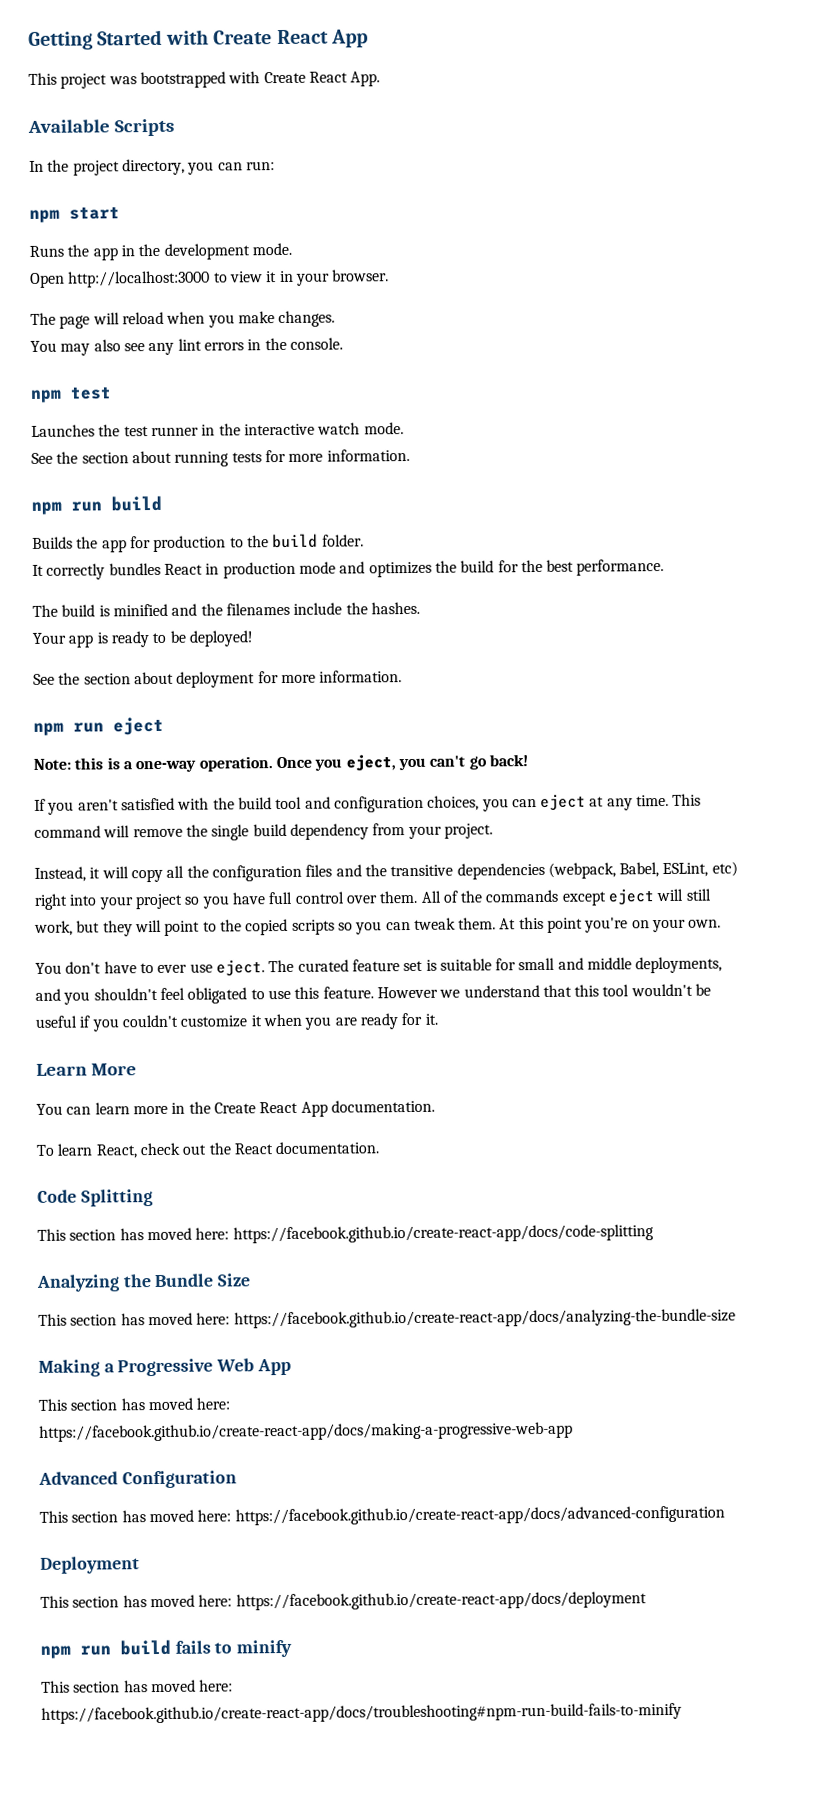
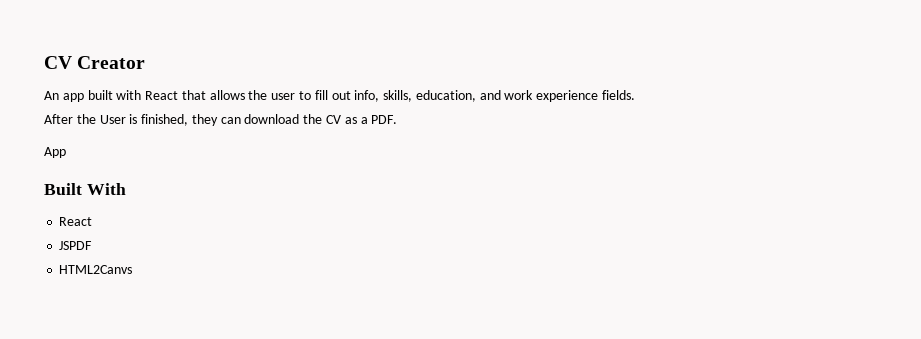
[28,29,368,50] [28,71,381,89] [27,118,174,137] [29,158,275,176] [29,206,120,223] [29,242,292,261] [30,269,390,288] [30,310,336,329] [30,337,343,356] [30,386,112,403] [31,422,404,437] [31,448,410,467] [31,495,162,515] [32,533,364,553] [32,558,665,580] [32,601,420,617] [32,630,253,648] [33,670,403,688] [33,716,164,736] [33,754,528,773] [34,793,702,815] [34,823,493,841] [34,861,738,883] [34,888,711,910] [34,916,722,937] [35,956,723,976] [35,983,712,1005] [35,1012,438,1032] [36,1063,137,1076] [36,1099,435,1117] [36,1141,380,1159] [37,1189,153,1207] [37,1224,654,1244] [36,1273,251,1292] [38,1308,736,1329] [38,1358,291,1377] [38,1397,231,1411] [39,1421,573,1442] [38,1470,237,1489] [39,1505,725,1526] [40,1556,140,1574] [40,1591,647,1611] [40,1639,293,1659] [41,1679,234,1693] [41,1702,682,1724] Getting Started with Create React App // This project was bootstrapped with Create React App. // Available Scripts // In the project directory, you can run: // npm start // Runs the app in the development mode. // Open http://localhost:3000 to view it in your browser. // The page will reload when you make changes. // You may also see any lint errors in the console. // npm test // Launches the test runner in the interactive watch mode. // See the section about running tests for more information. // npm run build // Builds the app for production to the build folder. // It correctly bundles React in production mode and optimizes the build for the best performance. // The build is minified and the filenames include the hashes. // Your app is ready to be deployed! // See the section about deployment for more information. // npm run eject // Note: this is a one-way operation. Once you eject, you can't go back! // If you aren't satisfied with the build tool and configuration choices, you can eject at any time. This command will remove the single build dependency from your project. // Instead, it will copy all the configuration files and the transitive dependencies (webpack, Babel, ESLint, etc) right into your project so you have full control over them. All of the commands except eject will still work, but they will point to the copied scripts so you can tweak them. At this point you're on your own. // You don't have to ever use eject. The curated feature set is suitable for small and middle deployments, and you shouldn't feel obligated to use this feature. However we understand that this tool wouldn't be useful if you couldn't customize it when you are ready for it. // Learn More // You can learn more in the Create React App documentation. // To learn React, check out the React documentation. // Code Splitting // This section has moved here: https://facebook.github.io/create-react-app/docs/code-splitting // Analyzing the Bundle Size // This section has moved here: https://facebook.github.io/create-react-app/docs/analyzing-the-bundle-size // Making a Progressive Web App // This section has moved here: https://facebook.github.io/create-react-app/docs/making-a-progressive-web-app // Advanced Configuration // This section has moved here: https://facebook.github.io/create-react-app/docs/advanced-configuration // Deployment // This section has moved here: https://facebook.github.io/create-react-app/docs/deployment // npm run build fails to minify // This section has moved here: https://facebook.github.io/create-react-app/docs/troubleshooting#npm-run-build-fails-to-minify -> [44,56,146,69] [44,90,636,102] [44,114,398,126] [44,147,66,158] [44,183,126,195] [59,217,93,226] [59,241,93,250] [59,265,133,274] CV Creator // An app built with React that allows the user to fill out info, skills, education, and work experience fields. // After the User is finished, they can download the CV as a PDF. // App // Built With // React // JSPDF // HTML2Canvs

